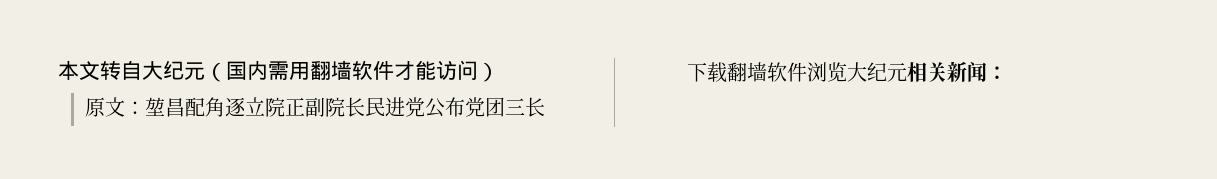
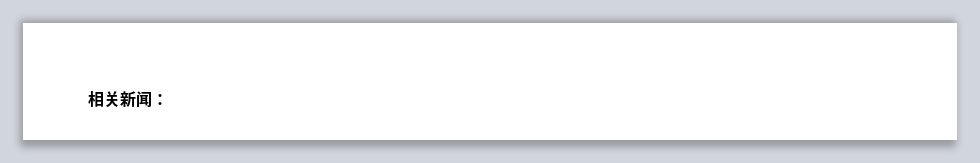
[58,60,499,82] [85,97,546,118] [686,62,907,83] 本文转自大纪元（国内需用翻墙软件才能访问） // 原文：堃昌配角逐立院正副院长民进党公布党团三长 // 下载翻墙软件浏览大纪元 -> (88, 99) none

